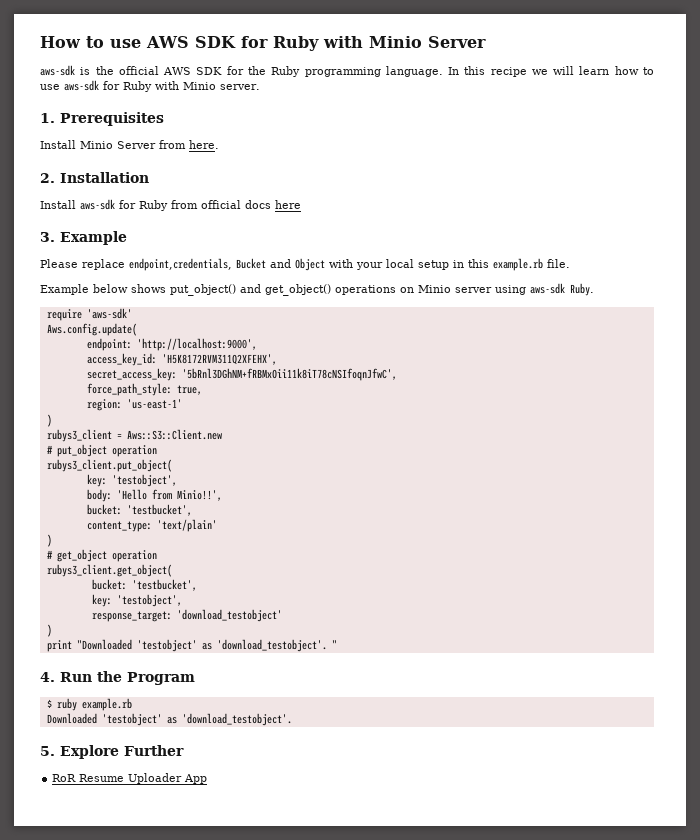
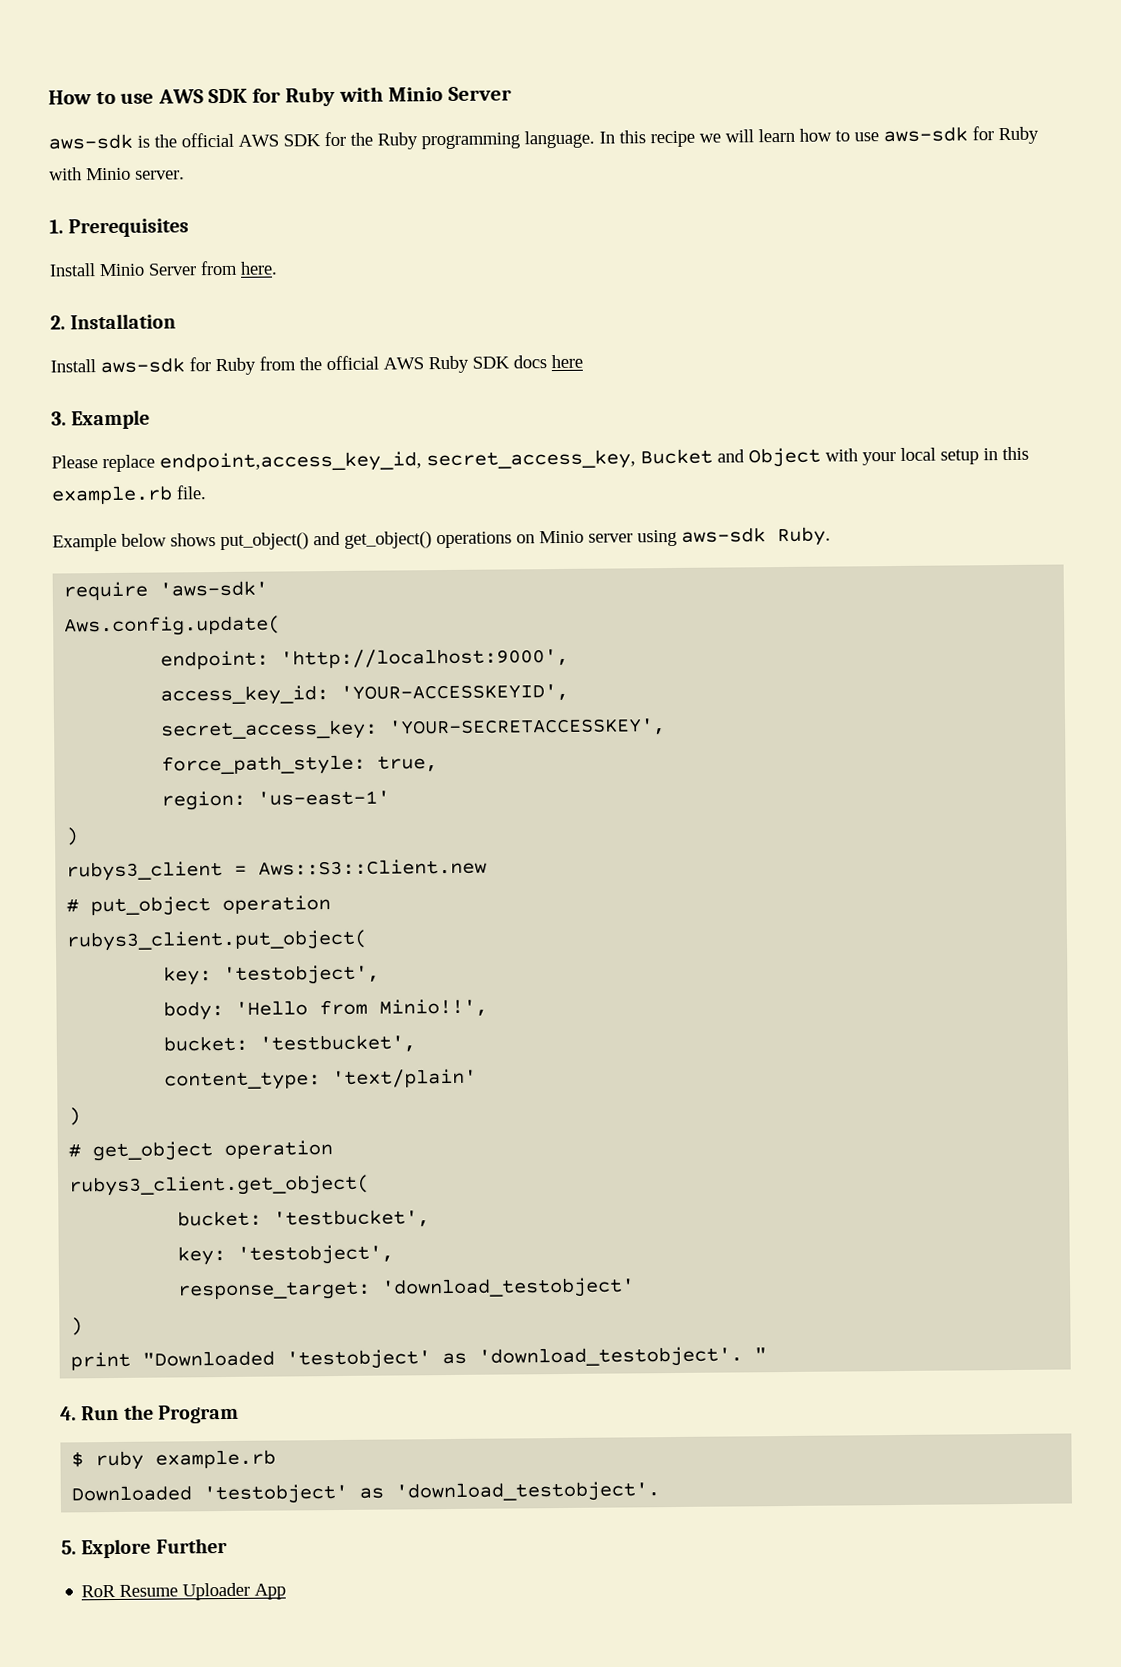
[201,200,241,209] official -> [299,355,510,374] the official AWS Ruby SDK
[129,258,232,271] endpoint,credentials, -> [159,449,636,473] endpoint,access_key_id, secret_access_key,
[161,354,277,365] 'H5K8172RVM311Q2XFEHX', -> [340,683,570,702] 'YOUR-ACCESSKEYID',
[181,368,397,381] '5bRnl3DGhNM+fRBMxOii11k8iT78cNSIfoqnJfwC', -> [388,718,667,737] 'YOUR-SECRETACCESSKEY',

